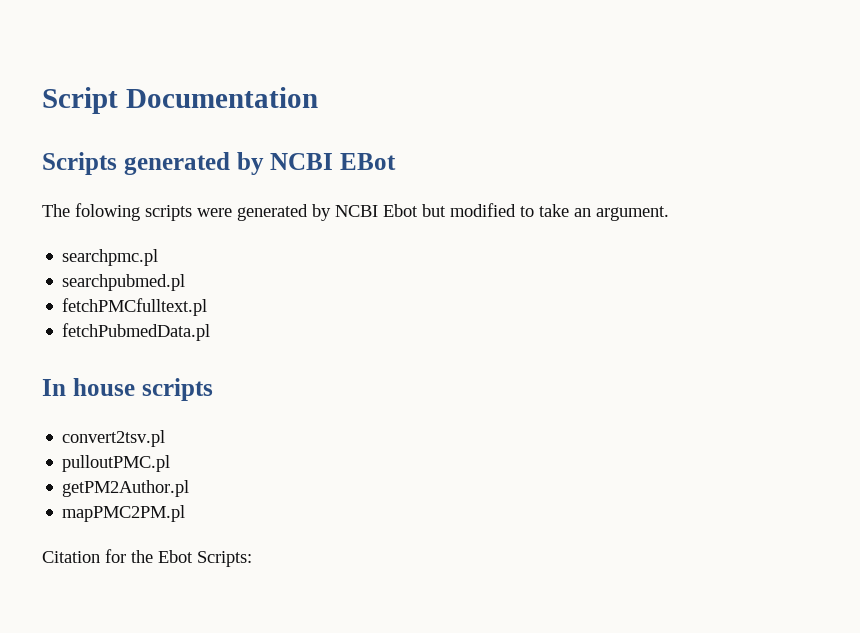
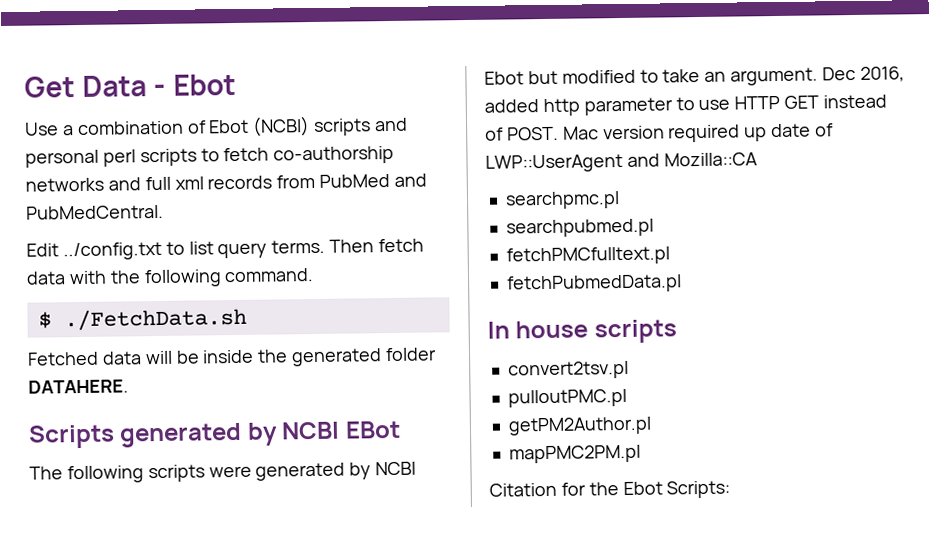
[42,87,318,114] Script Documentation -> [24,73,236,98] [24,116,409,137] [25,145,395,168] [25,173,428,192] [26,204,164,220] [26,238,425,261] [26,267,315,288] [37,307,247,331] [27,347,438,367] [28,379,129,394] Get Data - Ebot // Use a combination of Ebot (NCBI) scripts and personal perl scripts to fetch co-authorship networks and full xml records from PubMed and PubMedCentral. // Edit ../config.txt to list query terms. Then fetch data with the following command. // $ ./FetchData.sh // Fetched data will be inside the generated folder DATAHERE.
[75,203,140,221] folowing -> [66,465,144,484] following
(669, 213) none -> [822,66,905,82] [484,94,888,117] [485,123,835,143] [485,152,758,173] Dec 2016, added http parameter to use HTTP GET instead of POST. Mac version required up date of LWP::UserAgent and Mozilla::CA

